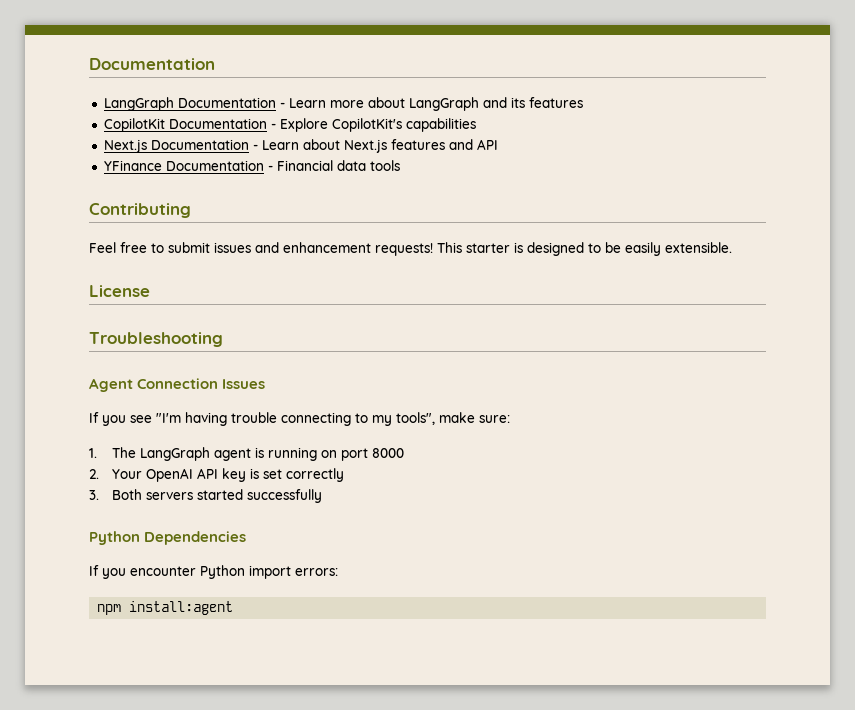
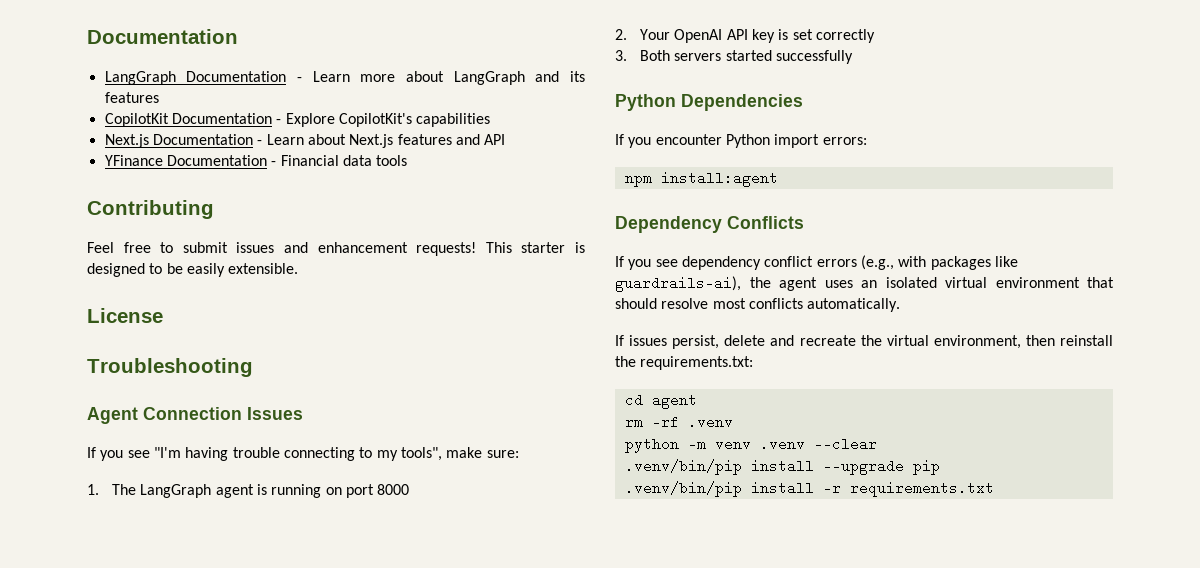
(234, 608) none -> [615,216,804,233] [615,255,1018,270] [615,276,1114,292] [615,298,901,312] [615,335,1113,349] [615,356,754,370] [624,393,697,409] [624,415,733,429] [624,437,877,453] [624,459,940,475] [624,481,994,497] // Dependency Conflicts // If you see dependency conflict errors (e.g., with packages like guardrails-ai), the agent uses an isolated virtual environment that should resolve most conflicts automatically. // If issues persist, delete and recreate the virtual environment, then reinstall the requirements.txt: // cd agent // rm -rf .venv // python -m venv .venv --clear // .venv/bin/pip install --upgrade pip // .venv/bin/pip install -r requirements.txt

